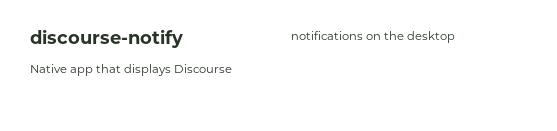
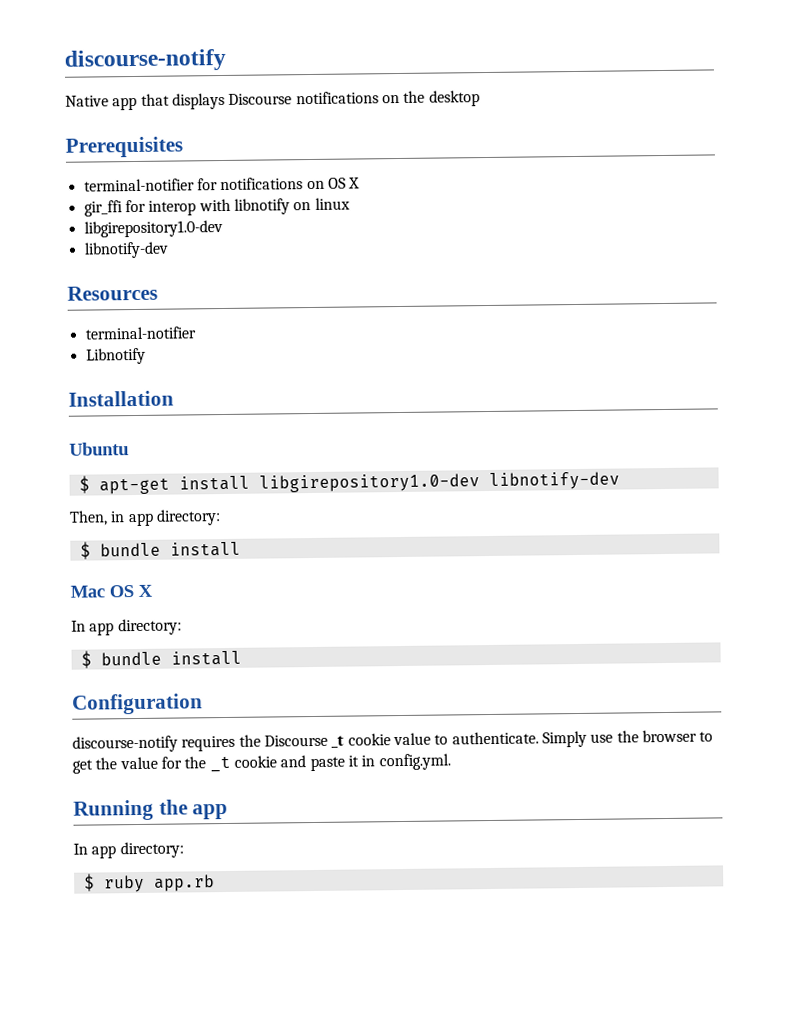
(456, 37) none -> [65,136,183,158] [83,177,361,192] [83,197,350,217] [83,219,223,238] [83,241,169,259] [67,285,158,301] [84,326,196,340] [85,347,146,365] [68,390,174,407] [69,442,129,456] [78,471,620,495] [69,509,221,527] [79,541,241,560] [70,584,153,598] [71,618,182,636] [80,650,242,669] [72,693,203,715] [72,729,714,753] [72,753,451,774] [73,799,229,821] [73,841,184,859] [83,873,215,893] // Prerequisites // terminal-notifier for notifications on OS X // gir_ffi for interop with libnotify on linux // libgirepository1.0-dev // libnotify-dev // Resources // terminal-notifier // Libnotify // Installation // Ubuntu // $ apt-get install libgirepository1.0-dev libnotify-dev // Then, in app directory: // $ bundle install // Mac OS X // In app directory: // $ bundle install // Configuration // discourse-notify requires the Discourse _t cookie value to authenticate. Simply use the browser to get the value for the _t cookie and paste it in config.yml. // Running the app // In app directory: // $ ruby app.rb

